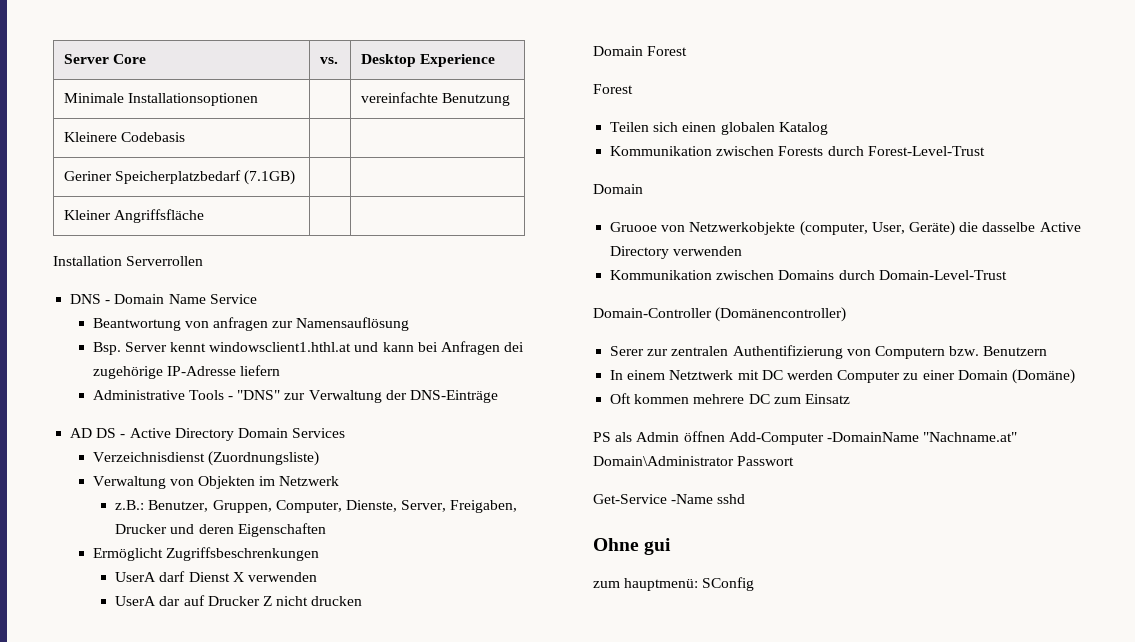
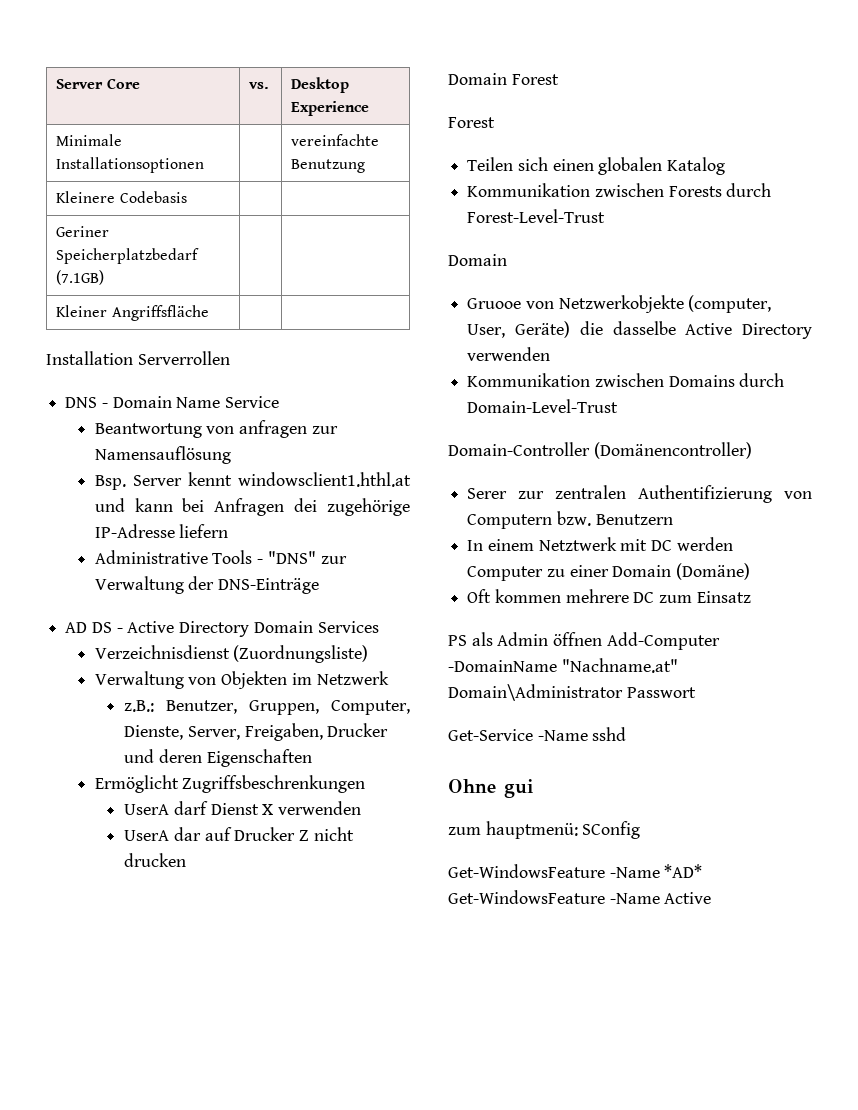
(755, 584) none -> [448,864,703,878] [448,890,712,904] // Get-WindowsFeature -Name *AD* Get-WindowsFeature -Name Active

